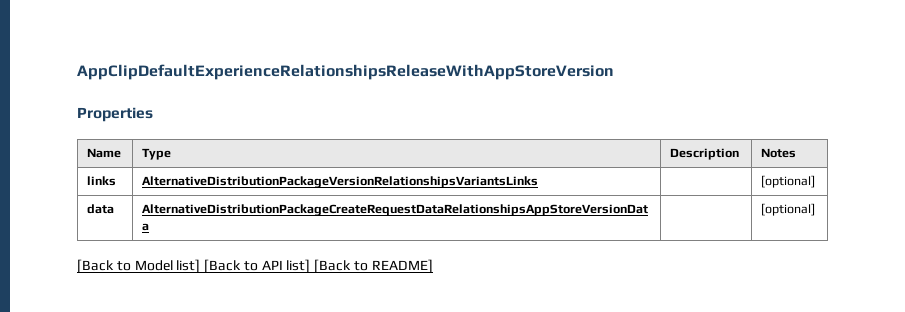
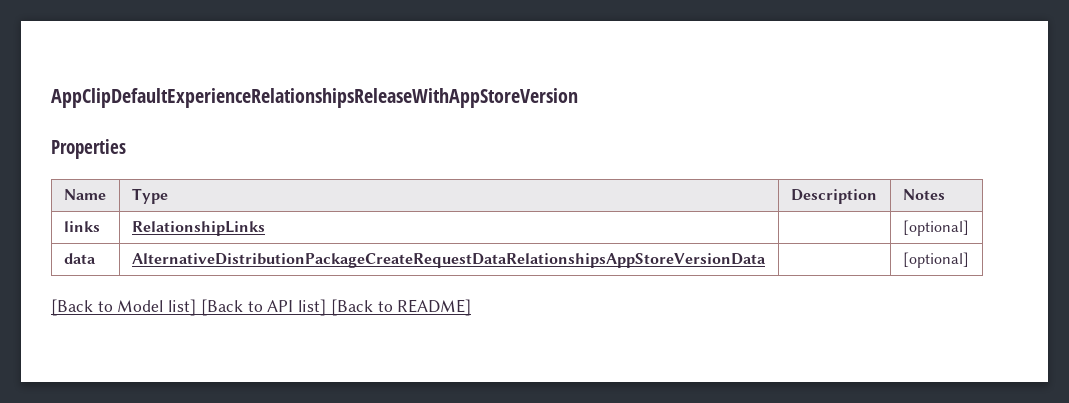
[142,176,539,188] AlternativeDistributionPackageVersionRelationshipsVariantsLinks -> [131,221,265,236] RelationshipLinks

